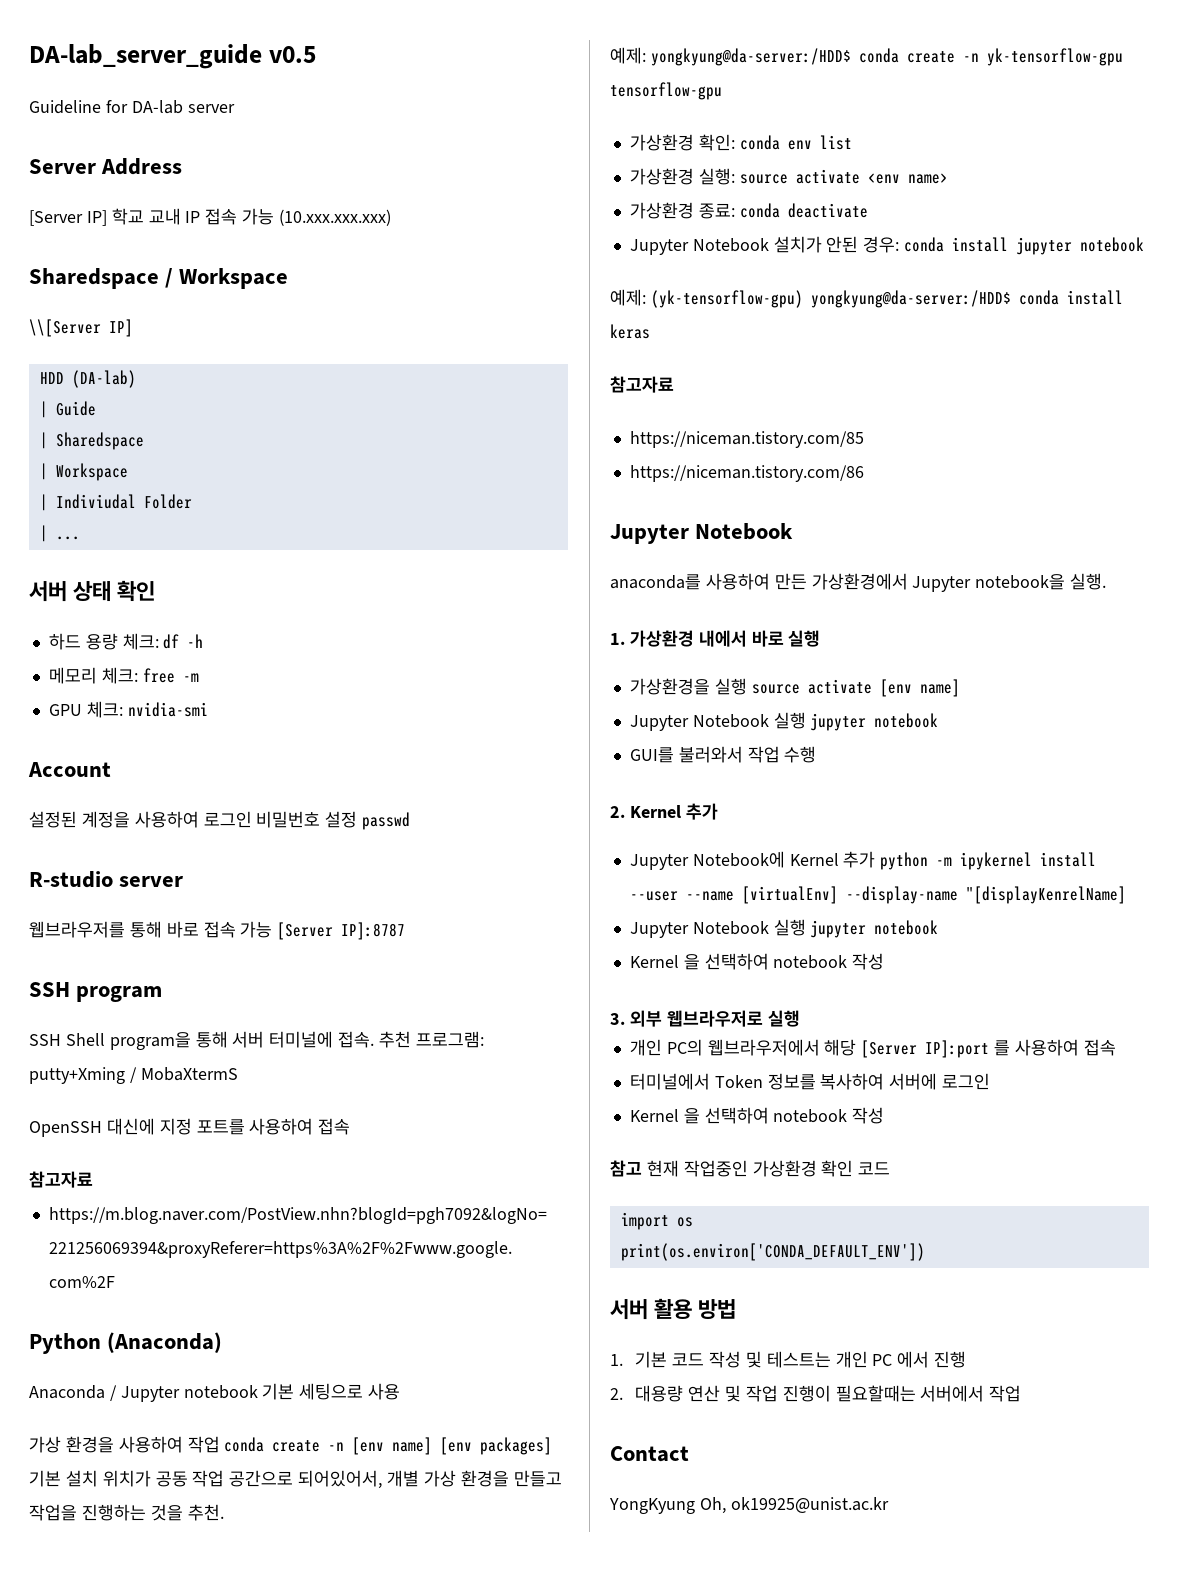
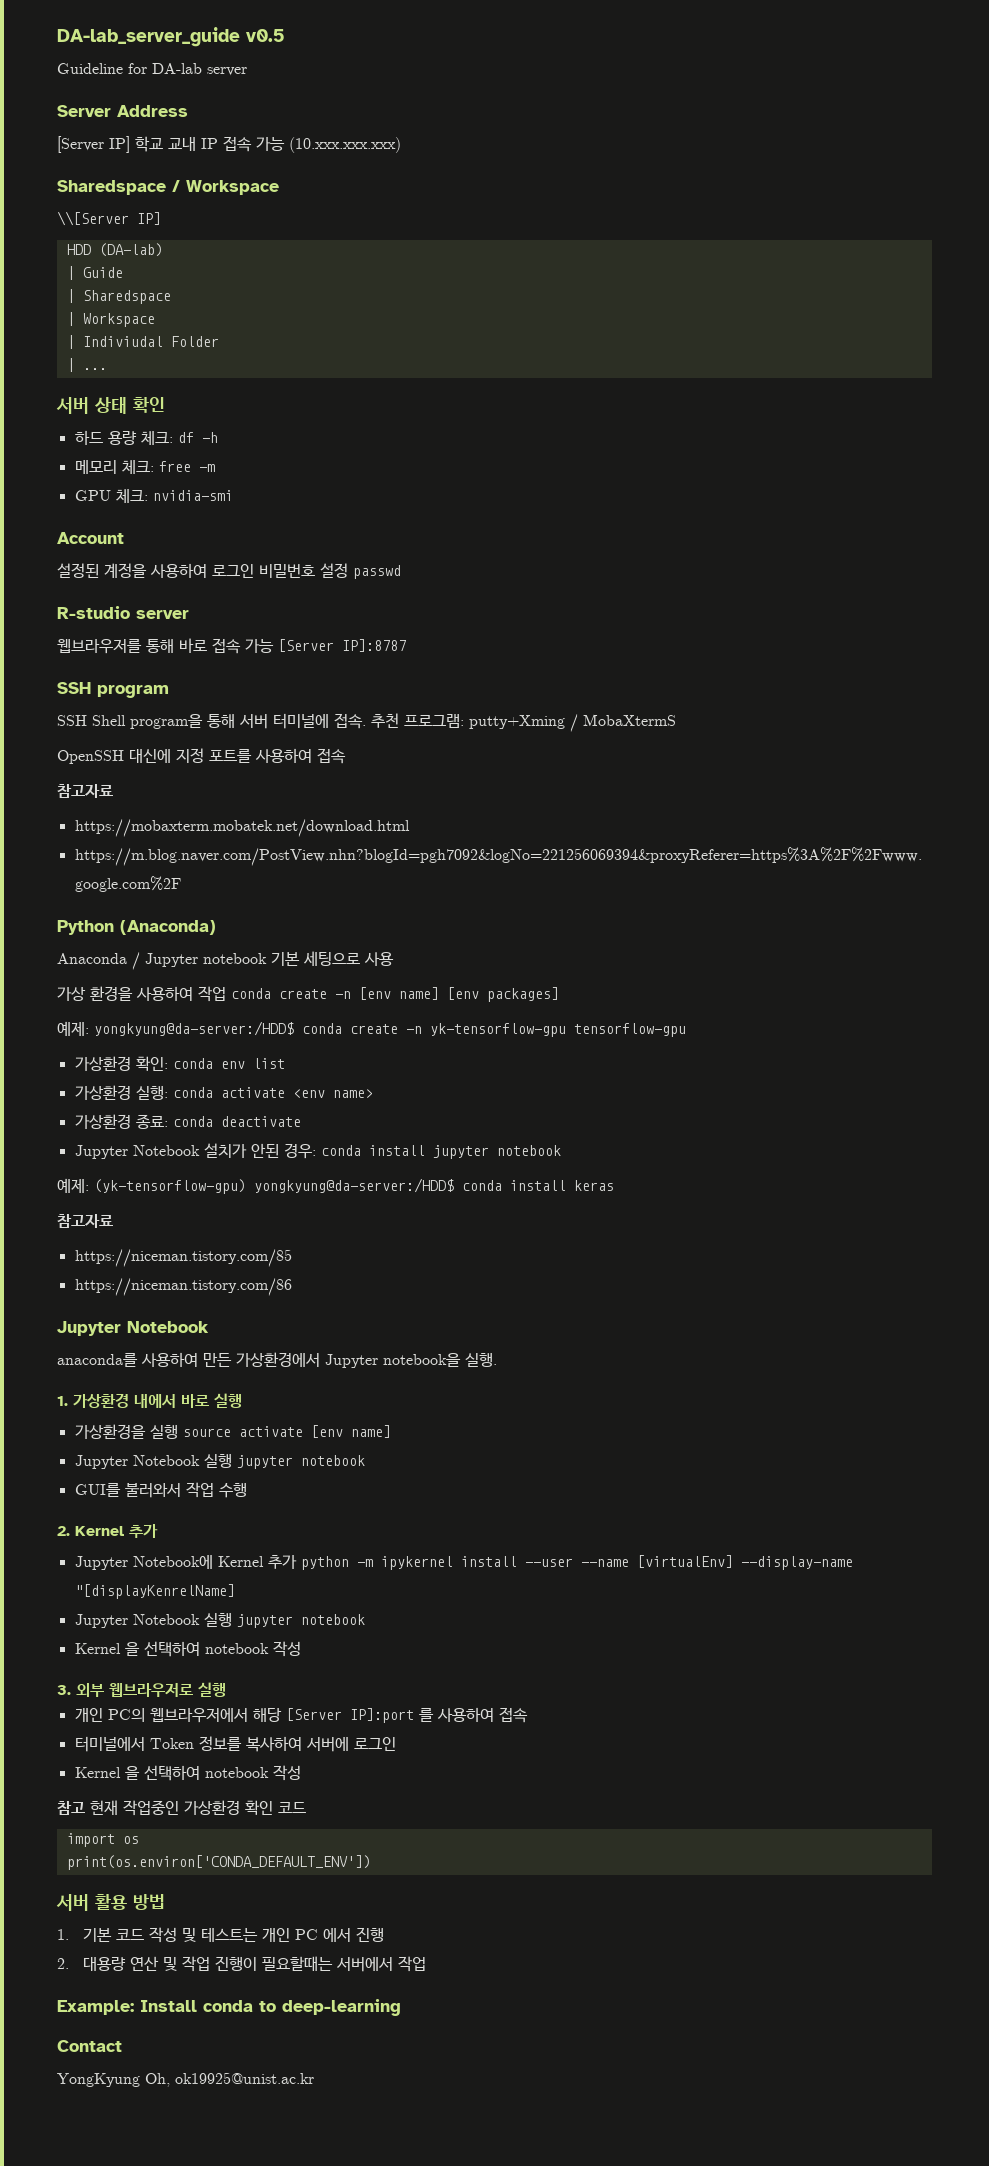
(93, 1179) none -> [74,819,410,837] // https://mobaxterm.mobatek.net/download.html
[29,1470,562,1489] [29,1504,224,1521] 기본 설치 위치가 공동 작업 공간으로 되어있어서, 개별 가상 환경을 만들고 작업을 진행하는 것을 추천. -> (559, 994) none
[739,174,788,184] source -> [172,1087,213,1098] conda
(1022, 1393) none -> [57,1999,401,2016] // Example: Install conda to deep-learning

